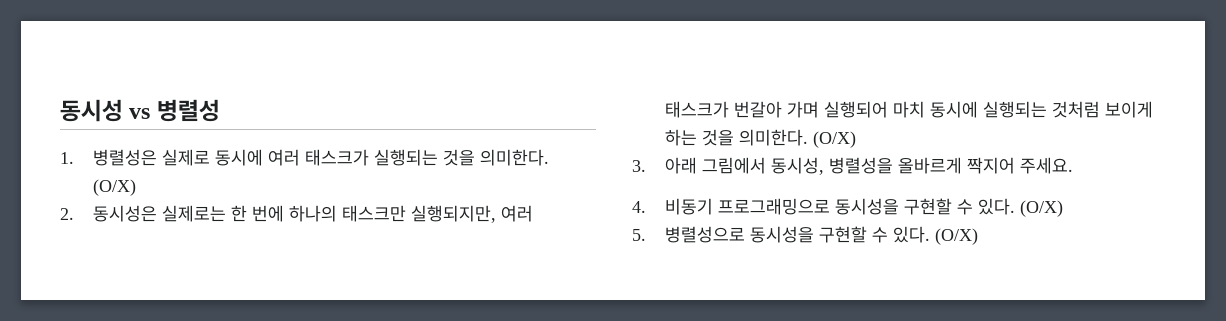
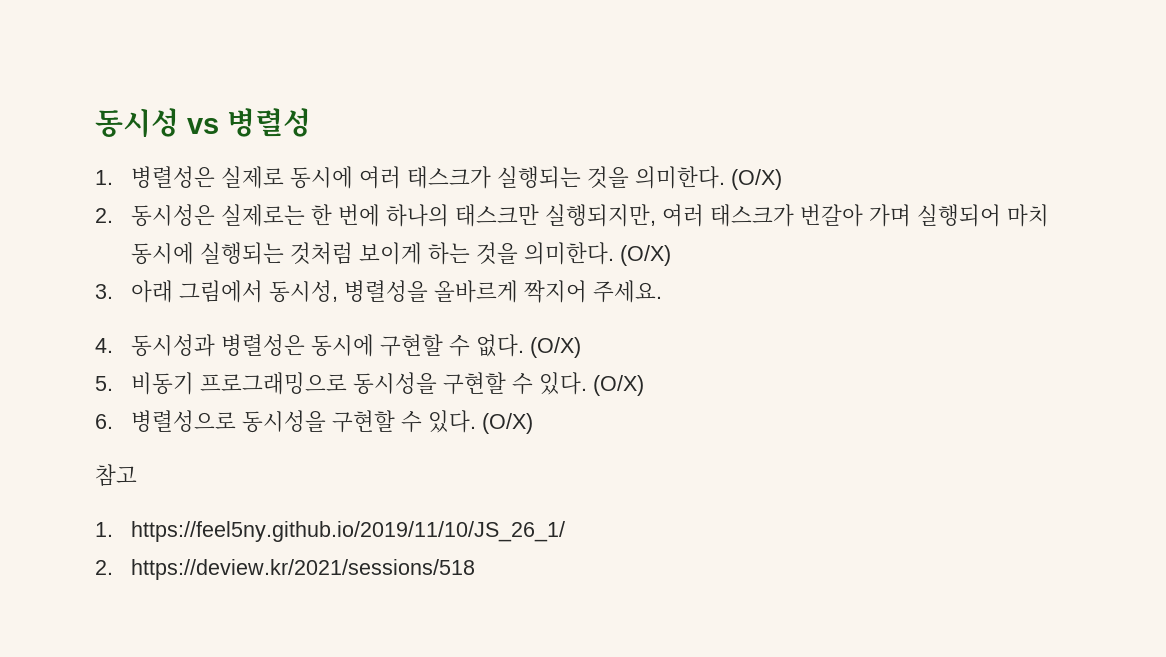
(646, 207) none -> [130,334,581,358] [95,376,113,391] 동시성과 병렬성은 동시에 구현할 수 없다. (O/X) // 5.
[632,229,646,241] 5. -> [95,414,113,429] 6.
(978, 236) none -> [95,464,137,486] [95,521,565,542] [95,559,475,580] // 참고 // 1. https://feel5ny.github.io/2019/11/10/JS_26_1/ // 2. https://deview.kr/2021/sessions/518

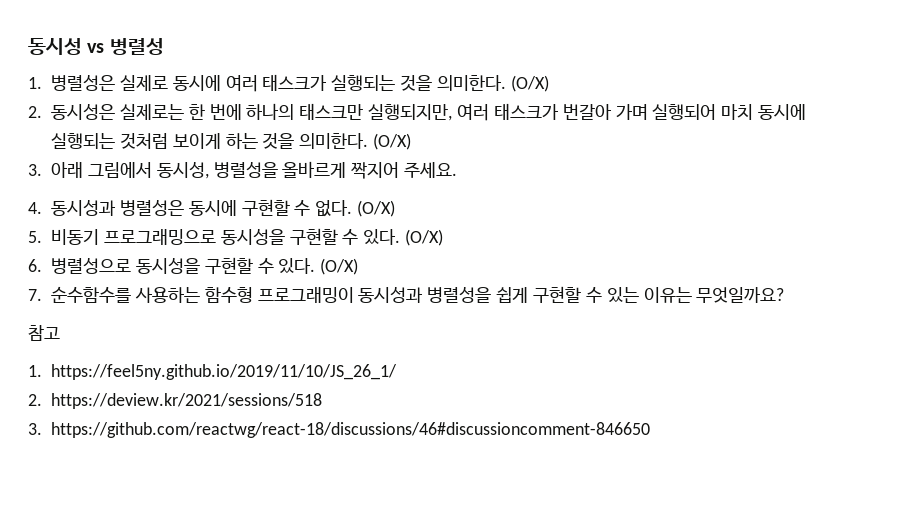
(533, 423) none -> [28,286,785,303] // 7. 순수함수를 사용하는 함수형 프로그래밍이 동시성과 병렬성을 쉽게 구현할 수 있는 이유는 무엇일까요?
(475, 569) none -> [28,422,650,438] // 3. https://github.com/reactwg/react-18/discussions/46#discussioncomment-846650

